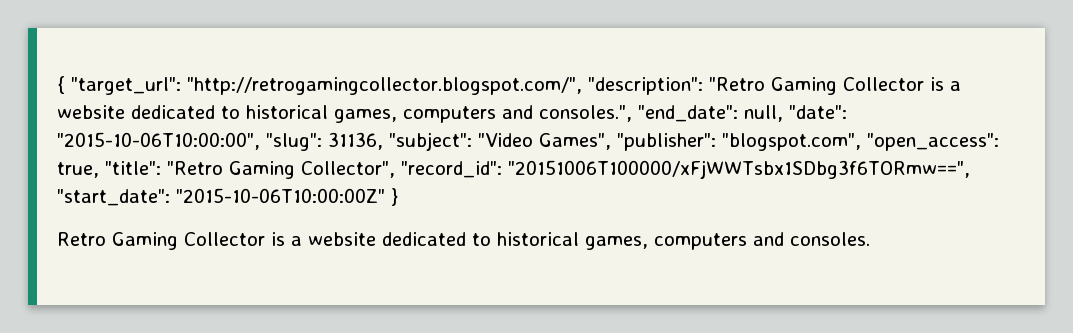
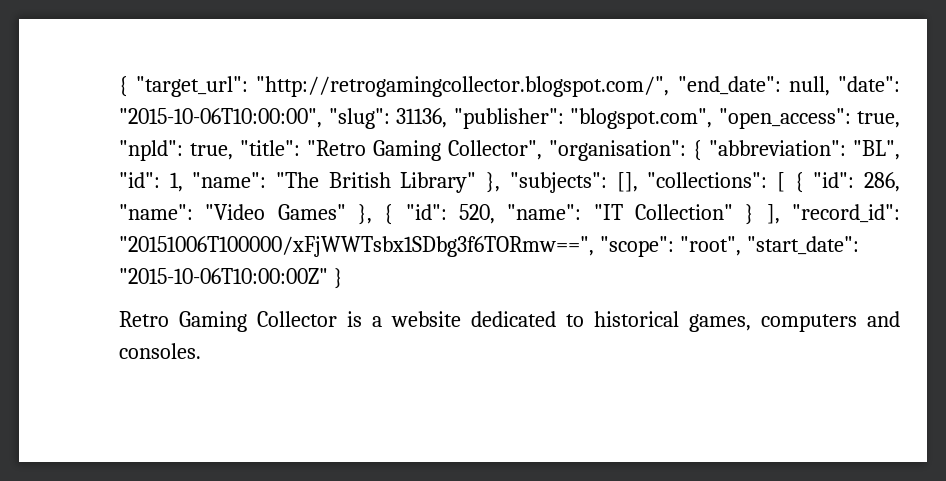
[587,77,961,95] [57,105,632,123] "description": "Retro Gaming Collector is a website dedicated to historical games, computers and consoles.", -> (670, 86) none
[389,132,611,151] "subject": "Video Games", -> (447, 118) none
(99, 170) none -> [119,140,233,161] "npld": true,
[401,160,970,179] "record_id": "20151006T100000/xFjWWTsbx1SDbg3f6TORmw==", -> [549,140,900,161] [119,172,901,193] [119,204,901,225] [119,236,741,257] "organisation": { "abbreviation": "BL", "id": 1, "name": "The British Library" }, "subjects": [], "collections": [ { "id": 286, "name": "Video Games" }, { "id": 520, "name": "IT Collection" } ], "record_id": "20151006T100000/xFjWWTsbx1SDbg3f6TORmw==", "scope": "root",

